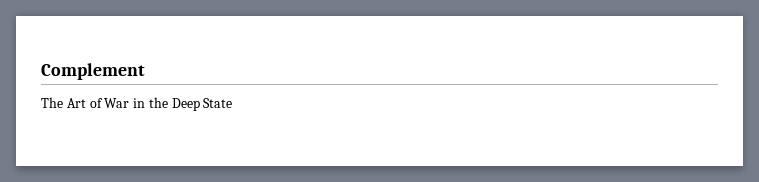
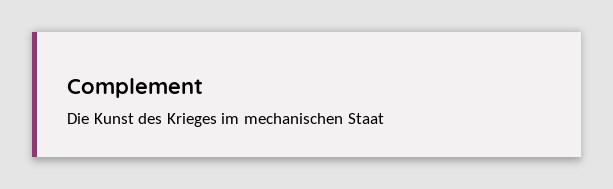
[41,97,233,111] The Art of War in the Deep State -> [67,113,384,127] Die Kunst des Krieges im mechanischen Staat

